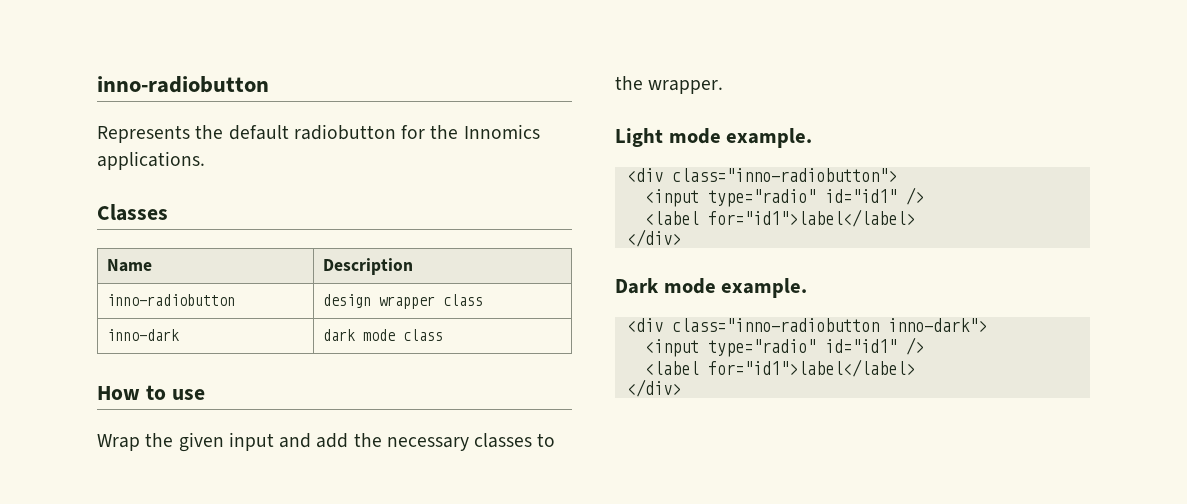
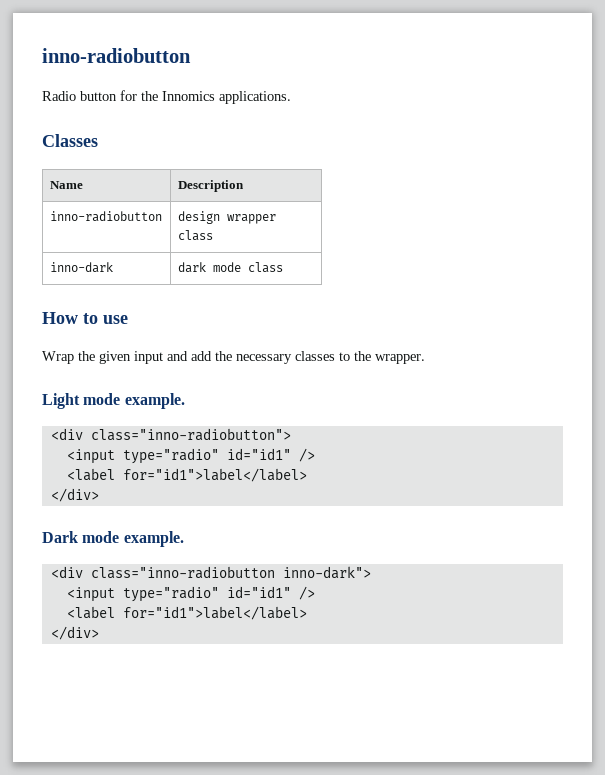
[97,124,396,143] Represents the default radiobutton -> [42,91,117,101] Radio button

